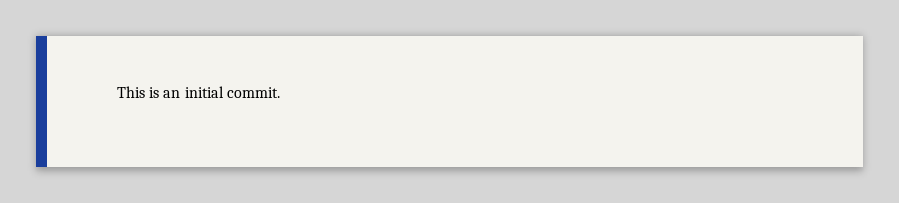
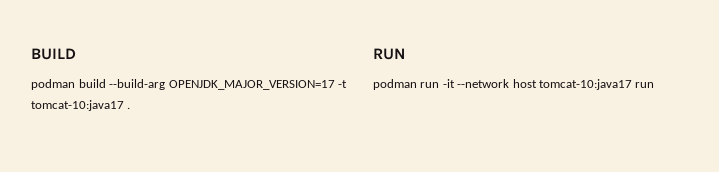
[117,86,280,98] This is an initial commit. -> [31,48,76,60] [31,79,347,90] [31,100,131,111] [373,48,405,60] [373,79,655,90] BUILD // podman build --build-arg OPENJDK_MAJOR_VERSION=17 -t tomcat-10:java17 . // RUN // podman run -it --network host tomcat-10:java17 run

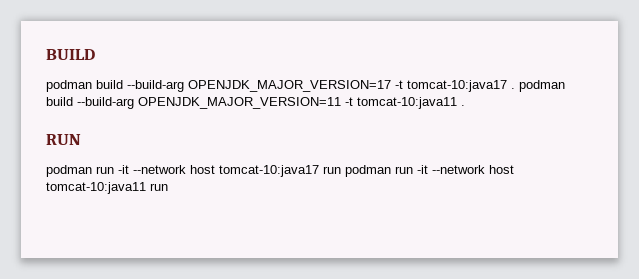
(131, 108) none -> [519,80,565,92] [46,97,465,109] podman build --build-arg OPENJDK_MAJOR_VERSION=11 -t tomcat-10:java11 .
(655, 85) none -> [345,165,514,177] [46,182,168,194] podman run -it --network host tomcat-10:java11 run

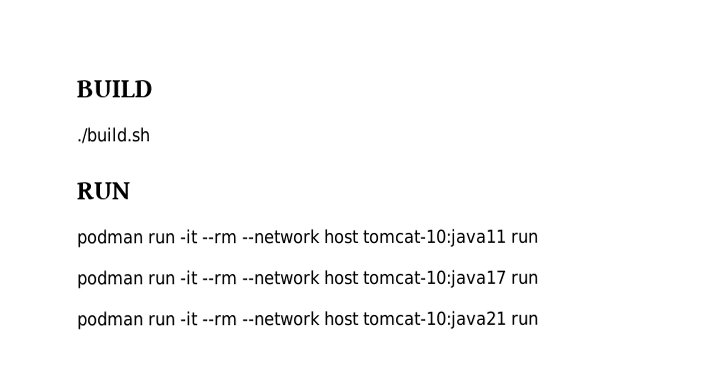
[46,80,565,92] [46,97,465,109] [46,134,81,145] [46,165,129,177] podman build --build-arg OPENJDK_MAJOR_VERSION=17 -t tomcat-10:java17 . podman build --build-arg OPENJDK_MAJOR_VERSION=11 -t tomcat-10:java11 . // RUN // podman run -it -> [76,127,150,144] [76,182,131,200] [77,228,539,248] [77,270,238,289] ./build.sh // RUN // podman run -it --rm --network host tomcat-10:java11 run // podman run -it --rm
[345,165,514,177] [46,182,146,194] podman run -it --network host tomcat-10:java11 -> [77,310,507,330] // podman run -it --rm --network host tomcat-10:java21

